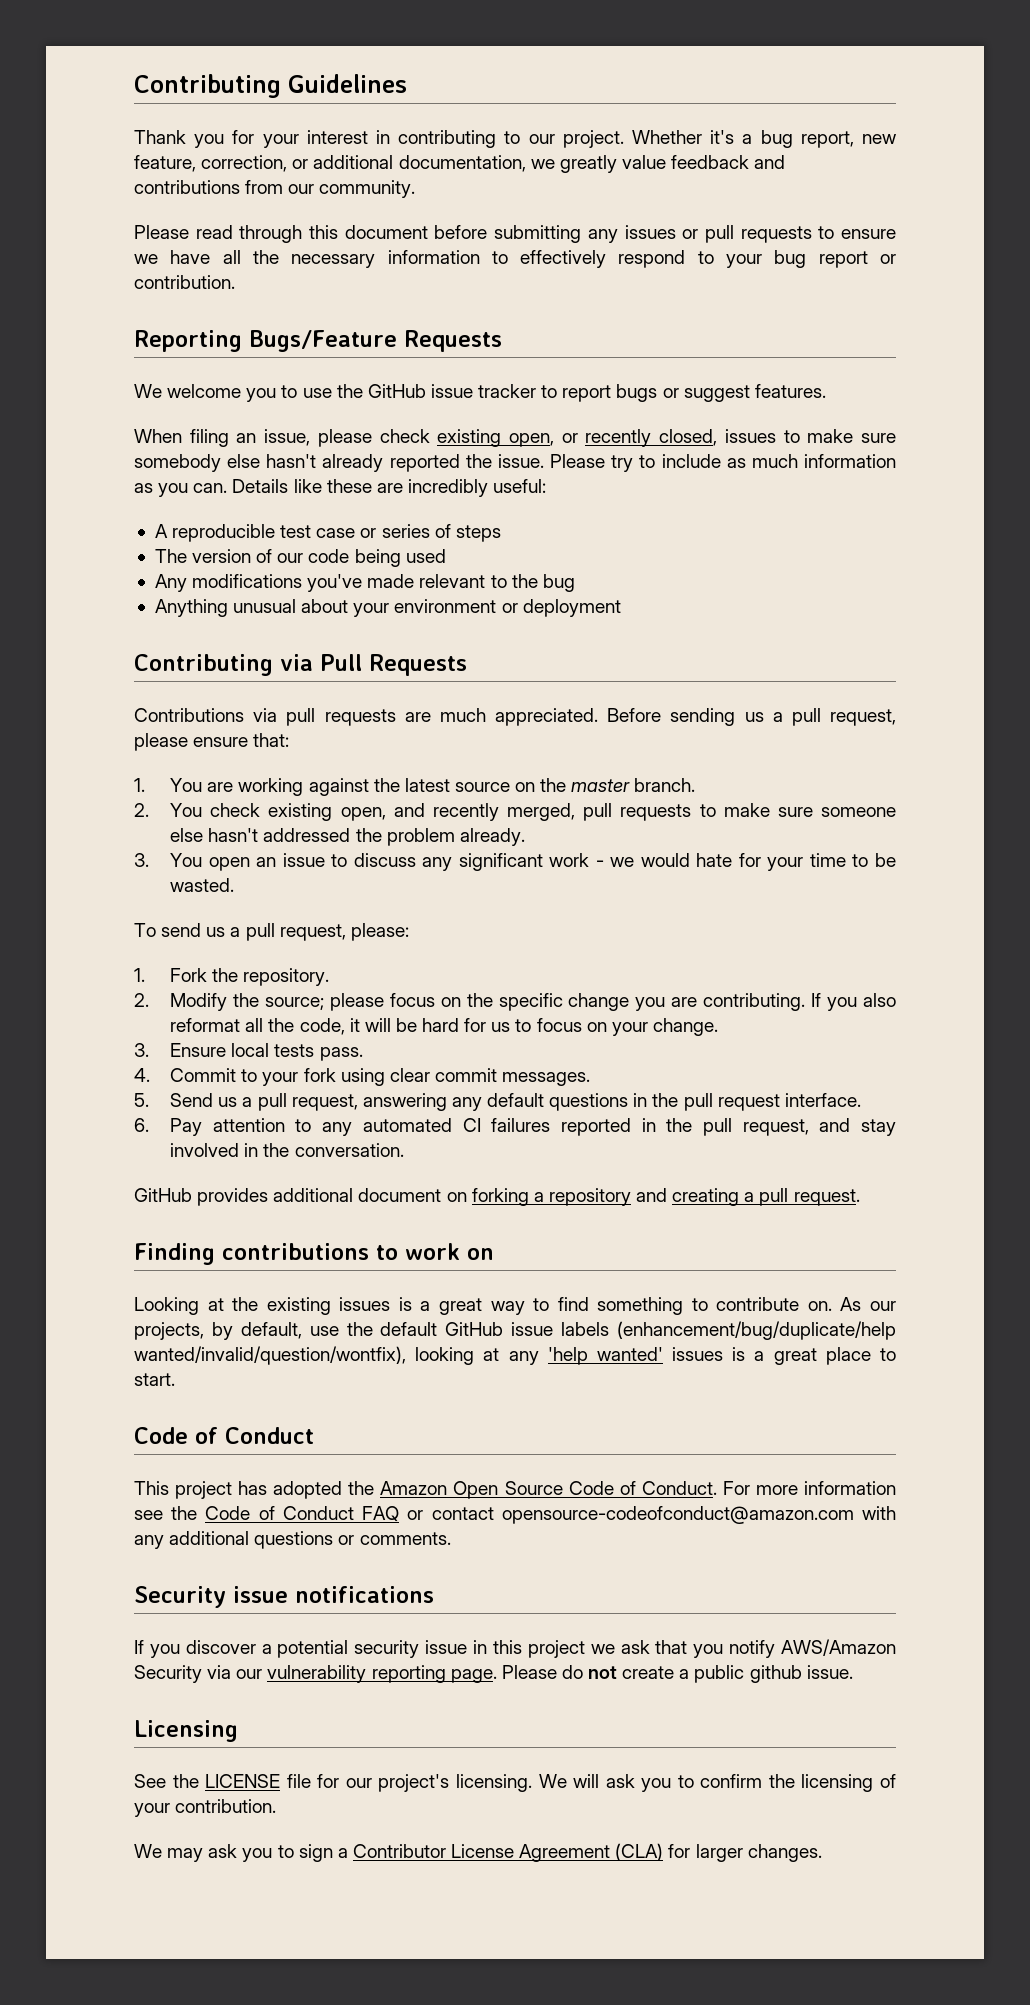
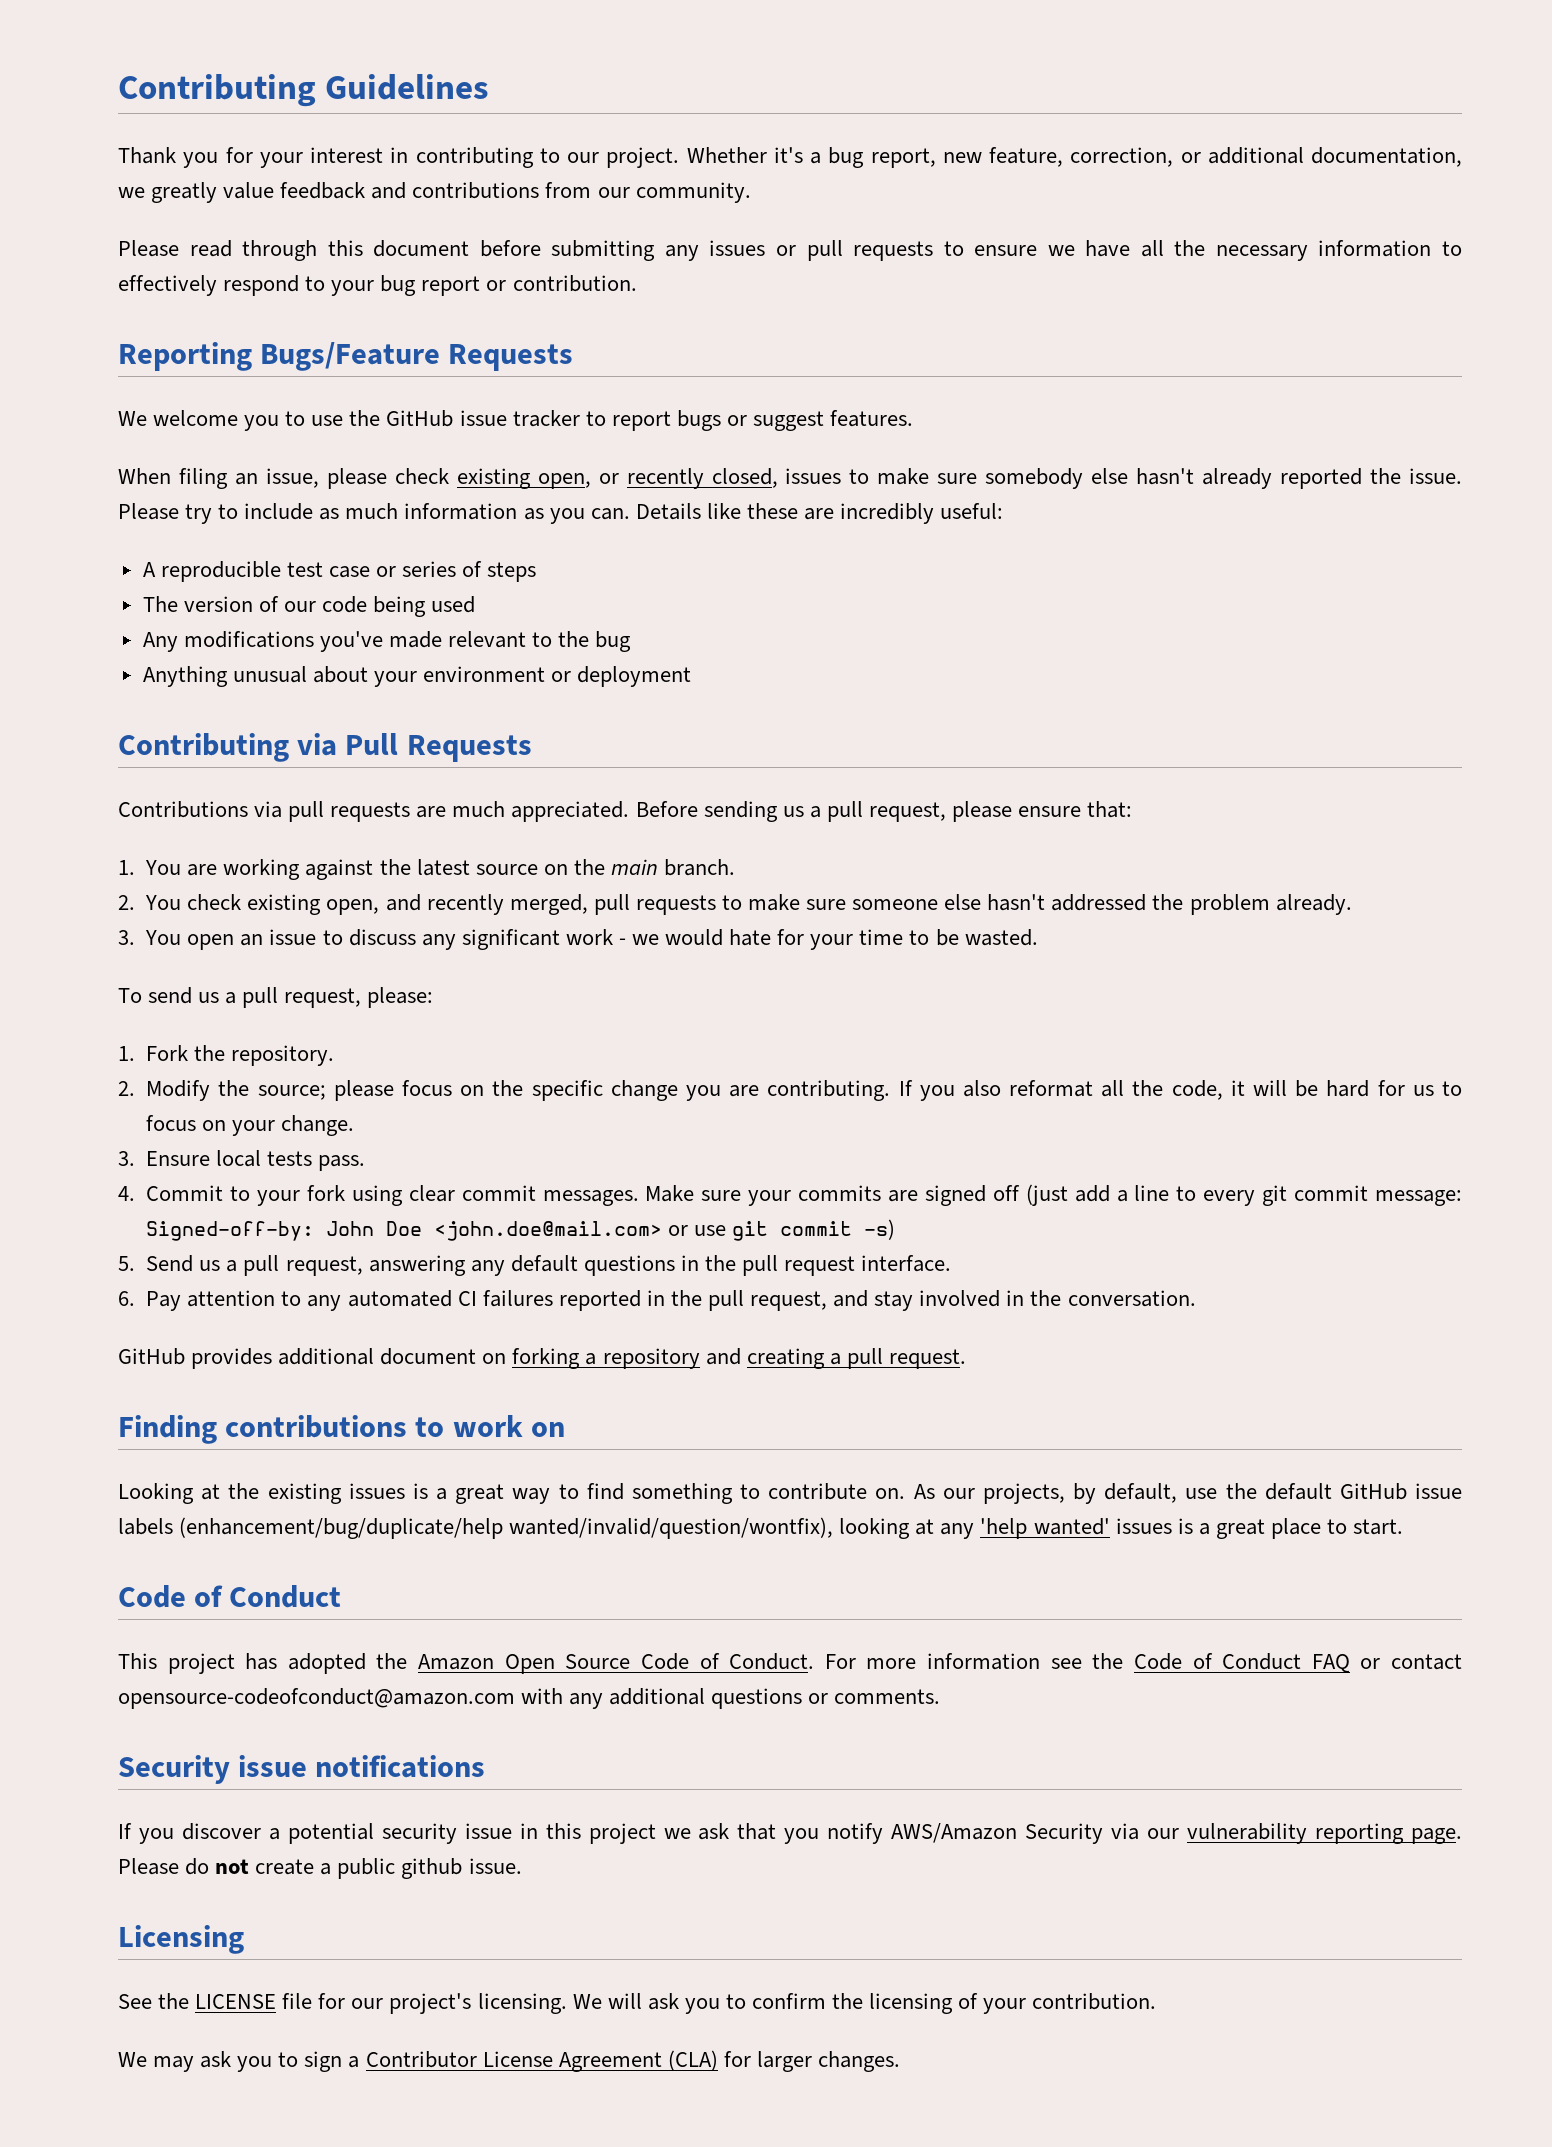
[571,779,631,792] master -> [610,859,658,875] main
(591, 1079) none -> [645,1184,1463,1206] [146,1219,896,1241] Make sure your commits are signed off (just add a line to every git commit message: Signed-off-by: John Doe <john.doe@mail.com> or use git commit -s)

